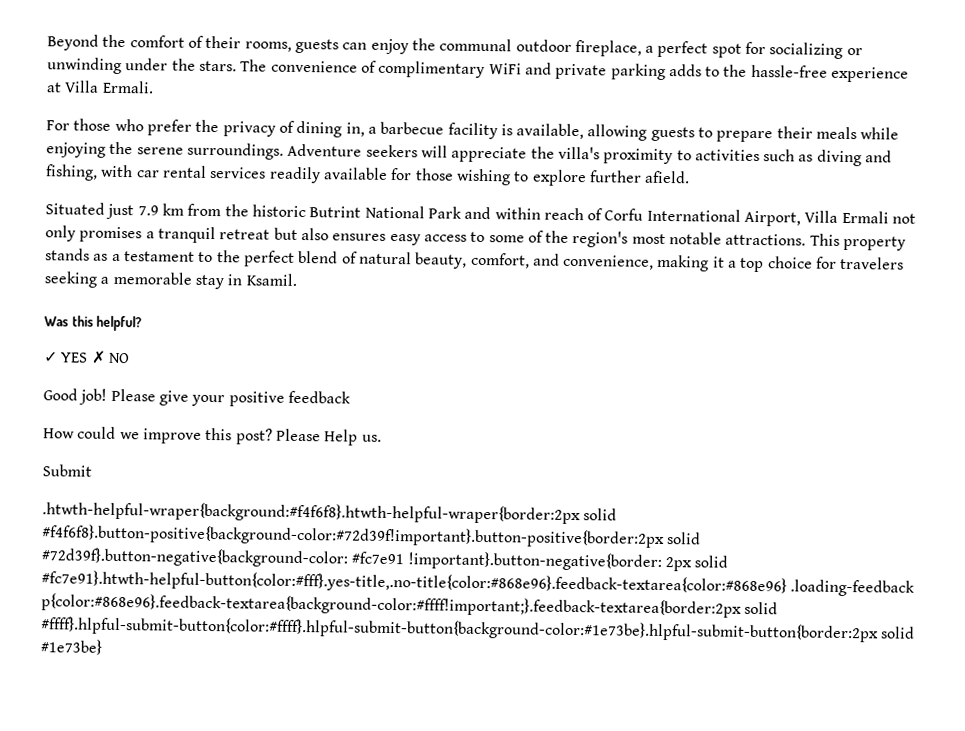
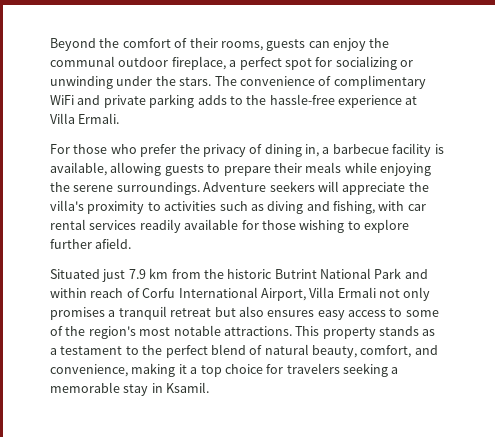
[44,315,143,332] [44,350,130,364] [43,388,351,407] [43,426,382,446] [42,464,92,477] [42,501,618,525] [42,524,702,549] [41,547,729,572] [41,570,916,597] [41,593,779,618] [41,616,916,643] [40,639,102,655] // Was this helpful? // ✓ YES ✗ NO // Good job! Please give your positive feedback // How could we improve this post? Please Help us. // Submit // .htwth-helpful-wraper{background:#f4f6f8}.htwth-helpful-wraper{border:2px solid #f4f6f8}.button-positive{background-color:#72d39f!important}.button-positive{border:2px solid #72d39f}.button-negative{background-color: #fc7e91 !important}.button-negative{border: 2px solid #fc7e91}.htwth-helpful-button{color:#fff}.yes-title,.no-title{color:#868e96}.feedback-textarea{color:#868e96} .loading-feedback p{color:#868e96}.feedback-textarea{background-color:#ffff!important;}.feedback-textarea{border:2px solid #ffff}.hlpful-submit-button{color:#ffff}.hlpful-submit-button{background-color:#1e73be}.hlpful-submit-button{border:2px solid #1e73be} -> (210, 387) none

